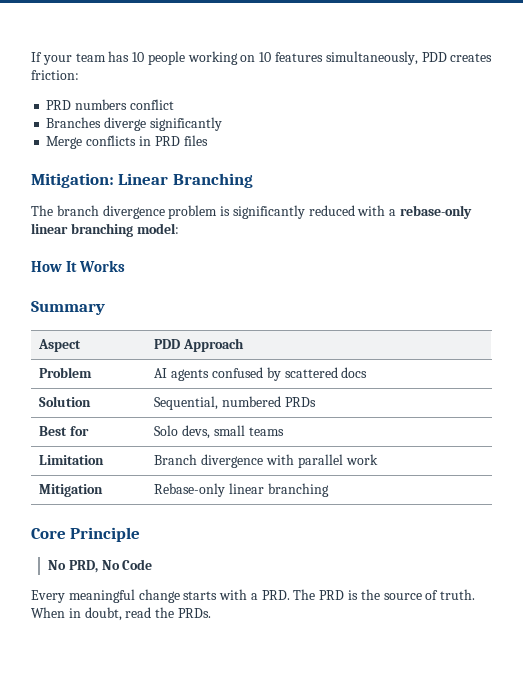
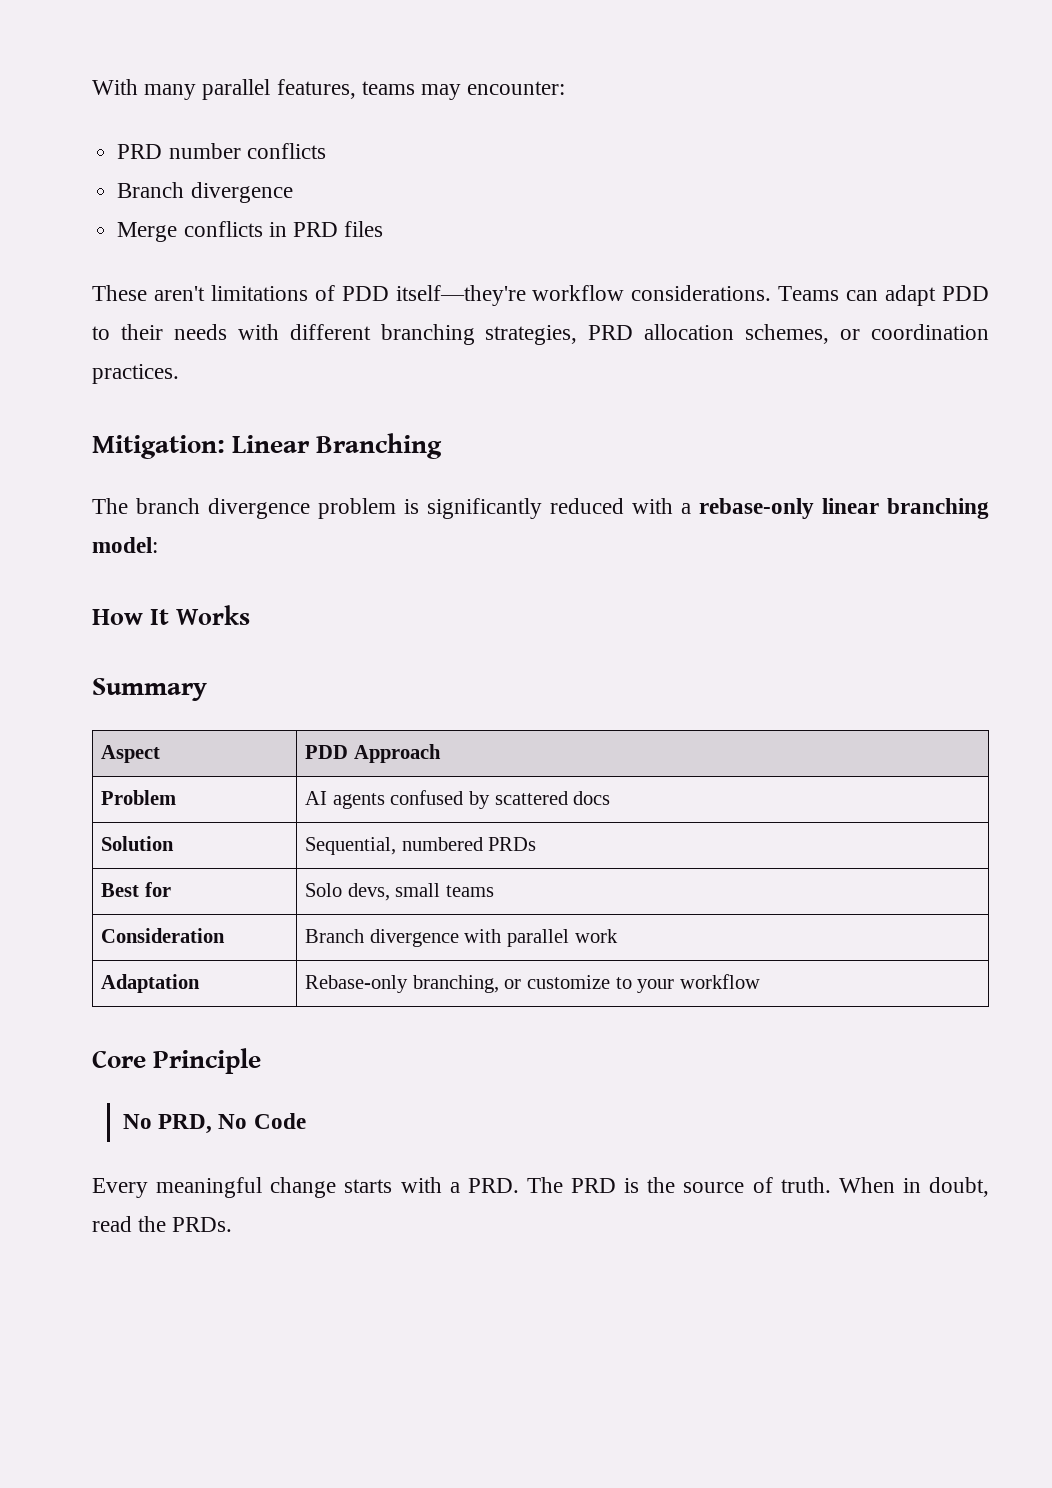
[31,51,493,65] [31,70,79,80] [46,99,174,110] [46,117,222,131] If your team has 10 people working on 10 features simultaneously, PDD creates friction: // PRD numbers conflict // Branches diverge significantly -> [92,79,566,100] [117,143,326,159] [117,182,293,203] With many parallel features, teams may encounter: // PRD number conflicts // Branch divergence
(208, 140) none -> [92,285,989,306] [92,324,989,345] [92,364,179,384] // These aren't limitations of PDD itself—they're workflow considerations. Teams can adapt PDD to their needs with different branching strategies, PRD allocation schemes, or coordination practices.
[39,455,105,465] Limitation -> [101,928,226,943] Consideration
[39,484,104,497] Mitigation -> [101,974,201,993] Adaptation
[229,483,330,497] linear branching -> [412,974,760,993] branching, or customize to your workflow

